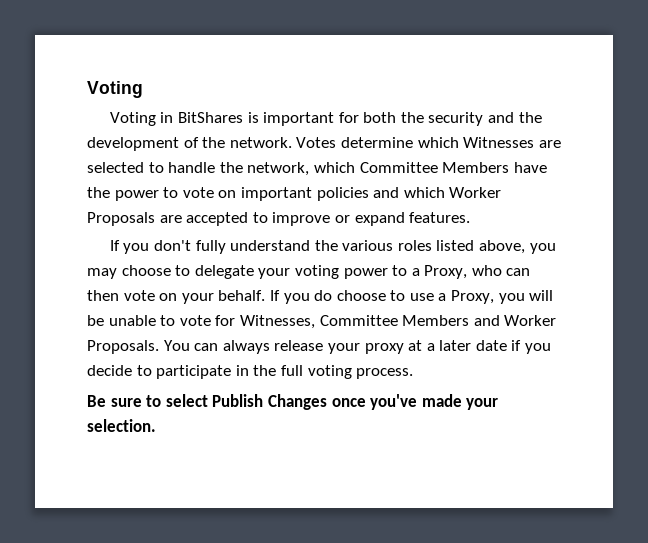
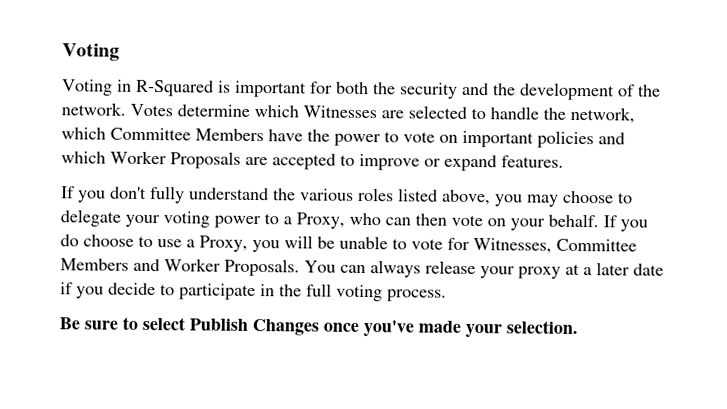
[177,112,243,123] BitShares -> [135,79,214,97] R-Squared

